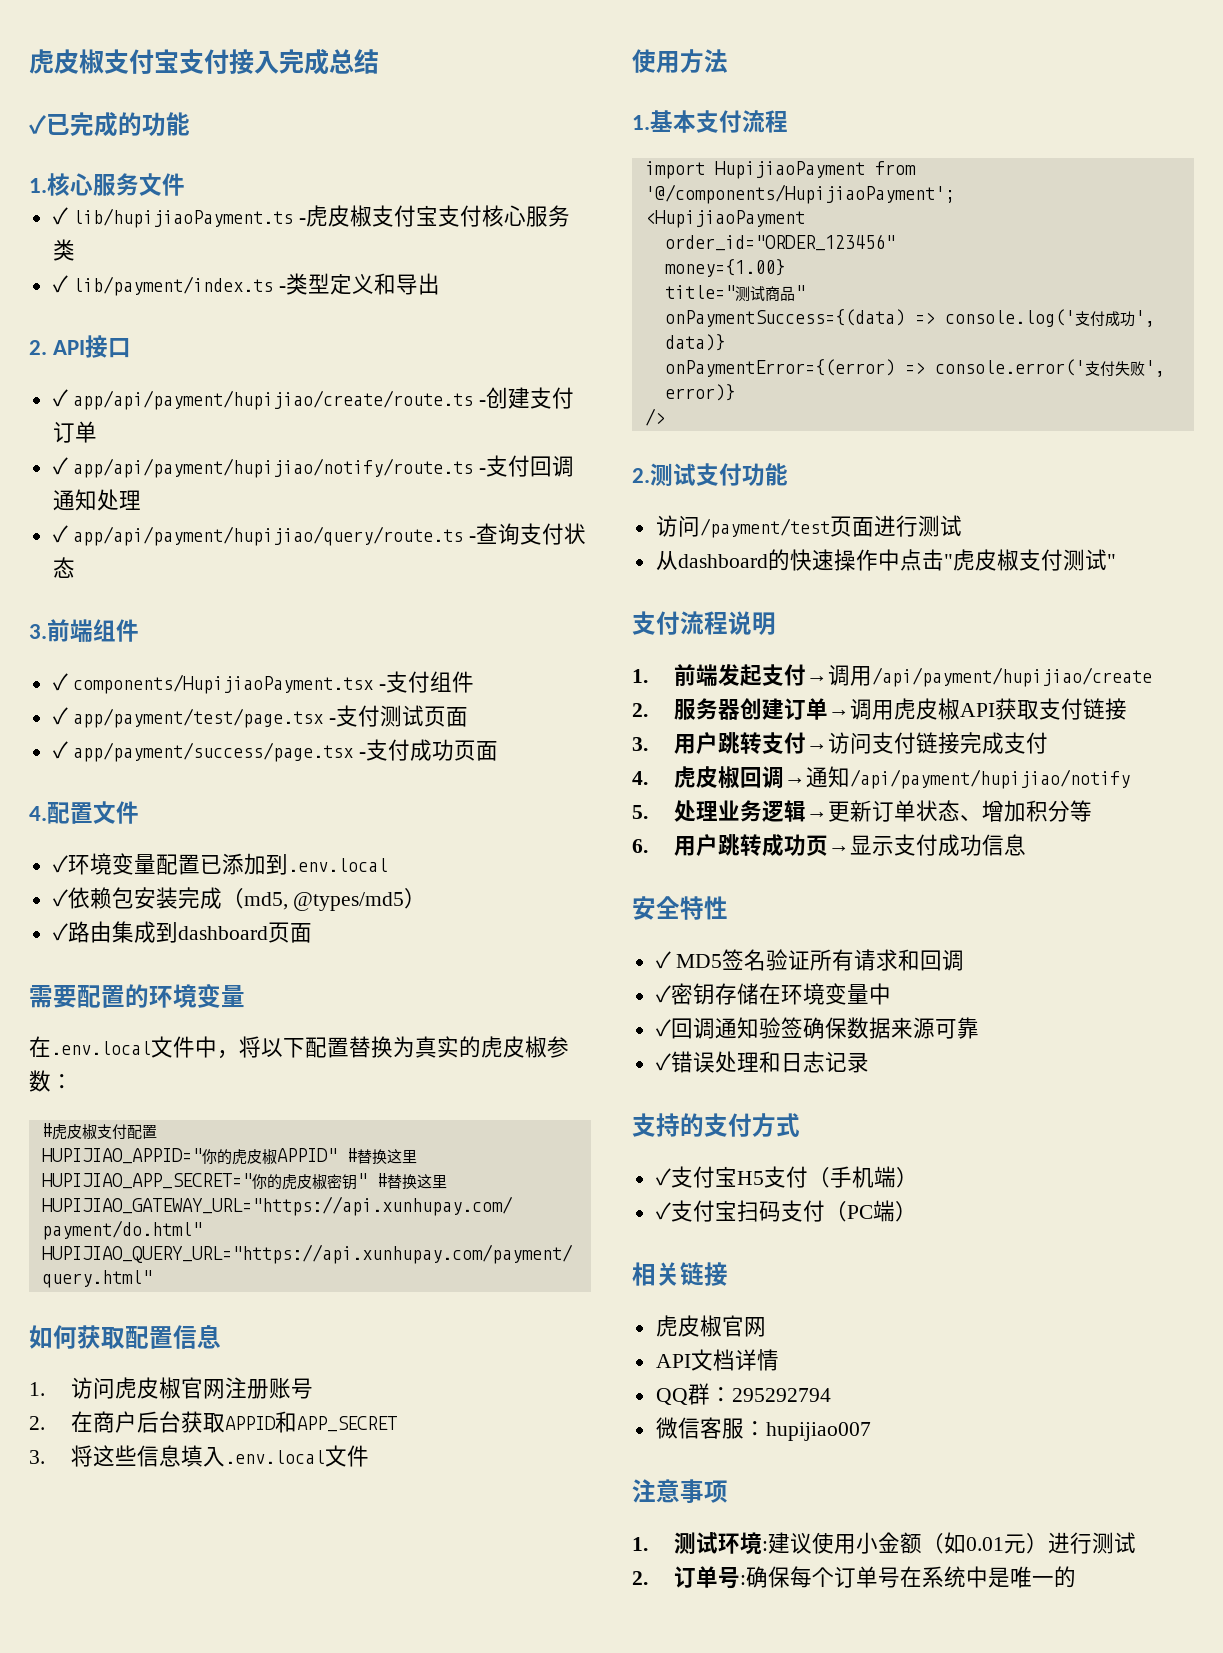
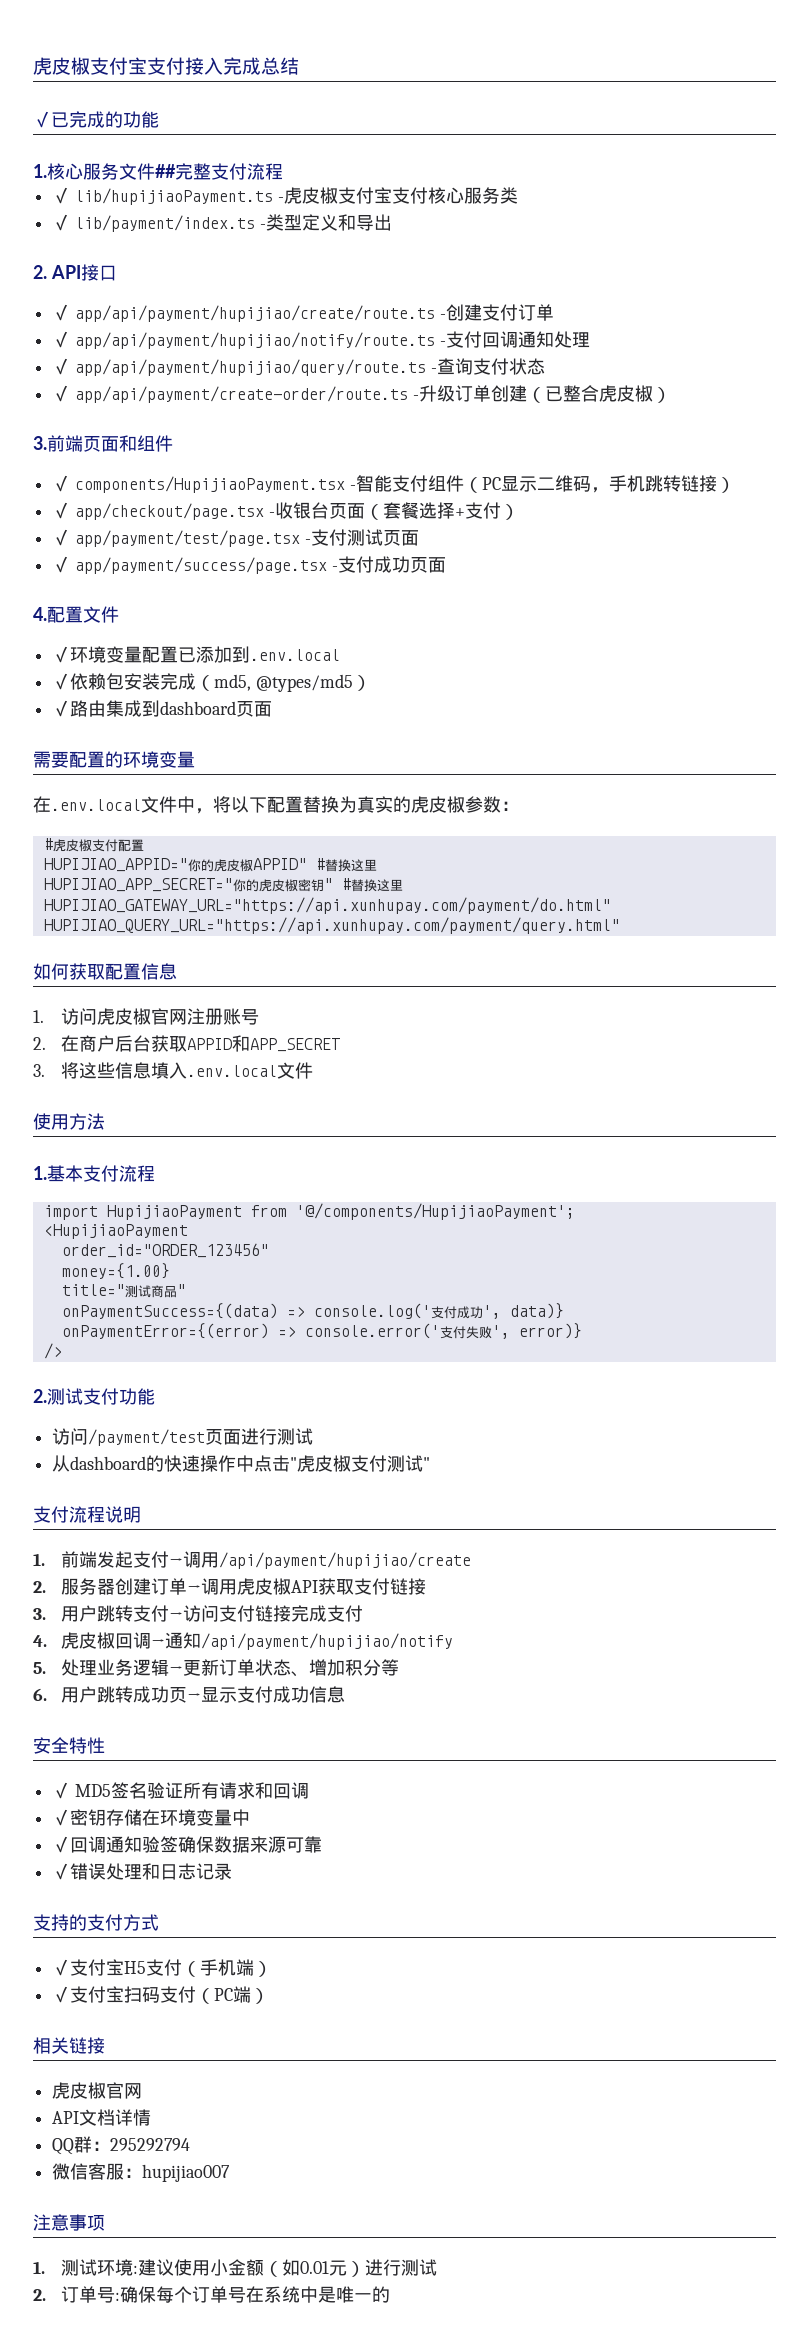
(185, 184) none -> [155,163,283,180] ##完整支付流程
(75, 567) none -> [52,385,671,403] // ✓ app/api/payment/create-order/route.ts -升级订单创建（已整合虎皮椒）
(93, 630) none -> [83,435,137,452] 页面和
(387, 687) none -> [355,475,392,492] 智能
(475, 682) none -> [463,475,735,493] [52,502,519,520] （PC显示二维码，手机跳转链接） // ✓ app/checkout/page.tsx -收银台页面（套餐选择+支付）

